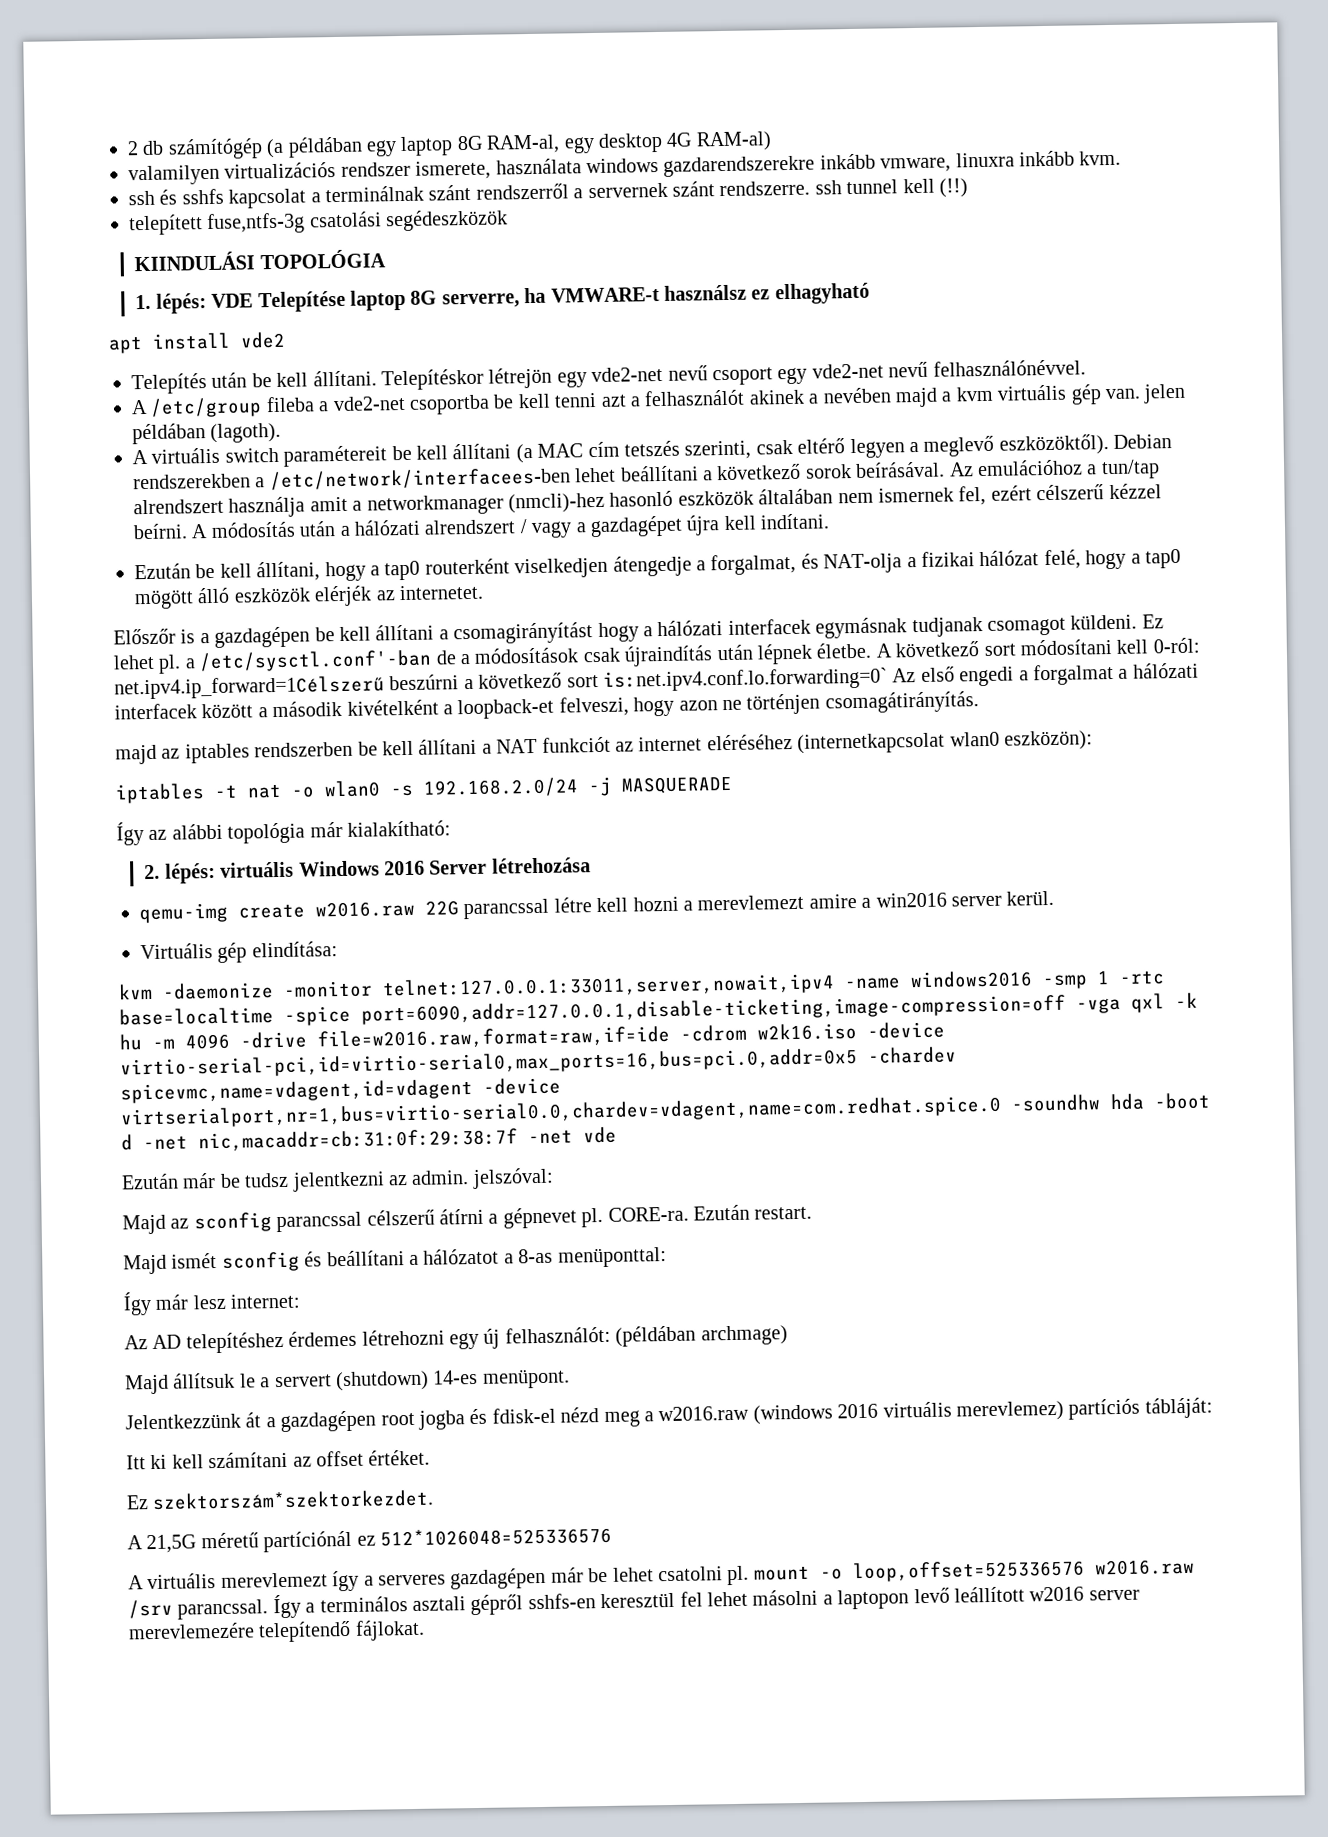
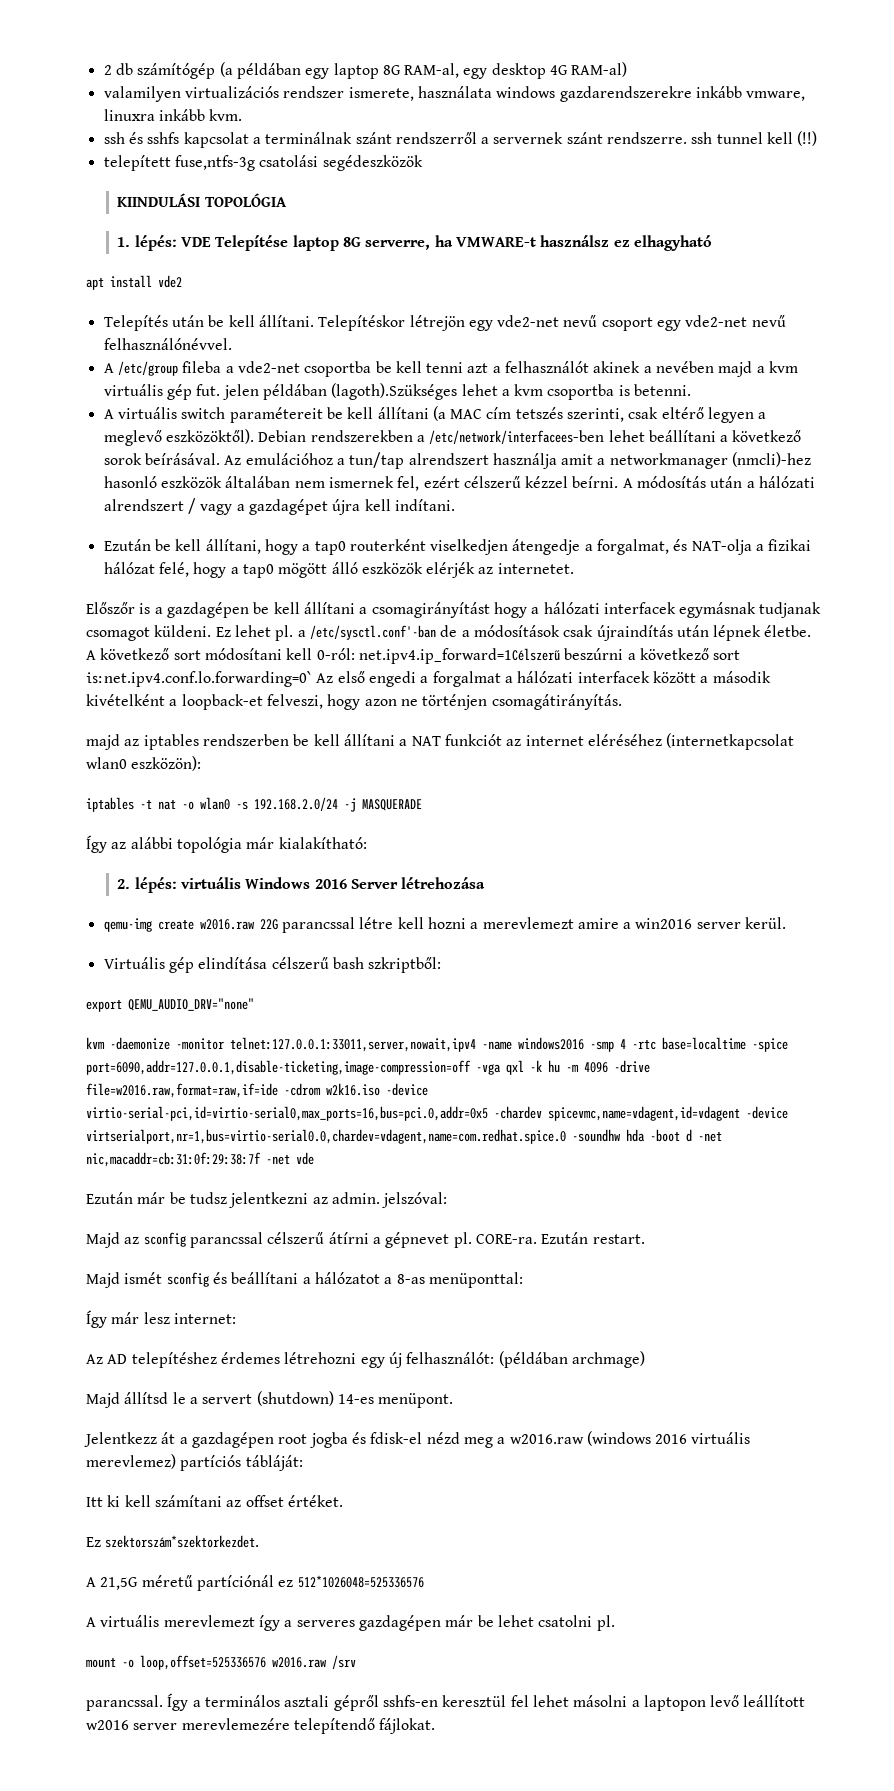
[1104,388,1140,400] van. -> [196,384,221,396] fut.
[210,422,282,443] (lagoth). -> [331,383,692,400] (lagoth).Szükséges lehet a kvm csoportba is betenni.
[251,941,338,958] elindítása: -> [198,957,442,973] [86,998,254,1012] elindítása célszerű bash szkriptből: // export QEMU_AUDIO_DRV="none"
[1097,971,1110,985] 1 -> [620,1039,626,1049] 4
[173,1372,236,1389] állítsuk -> [124,1392,169,1404] állítsd
[125,1413,241,1430] Jelentkezzünk -> [84,1432,157,1447] Jelentkezz
(750, 1575) none -> (615, 1623) //
(173, 1609) none -> (356, 1662) //

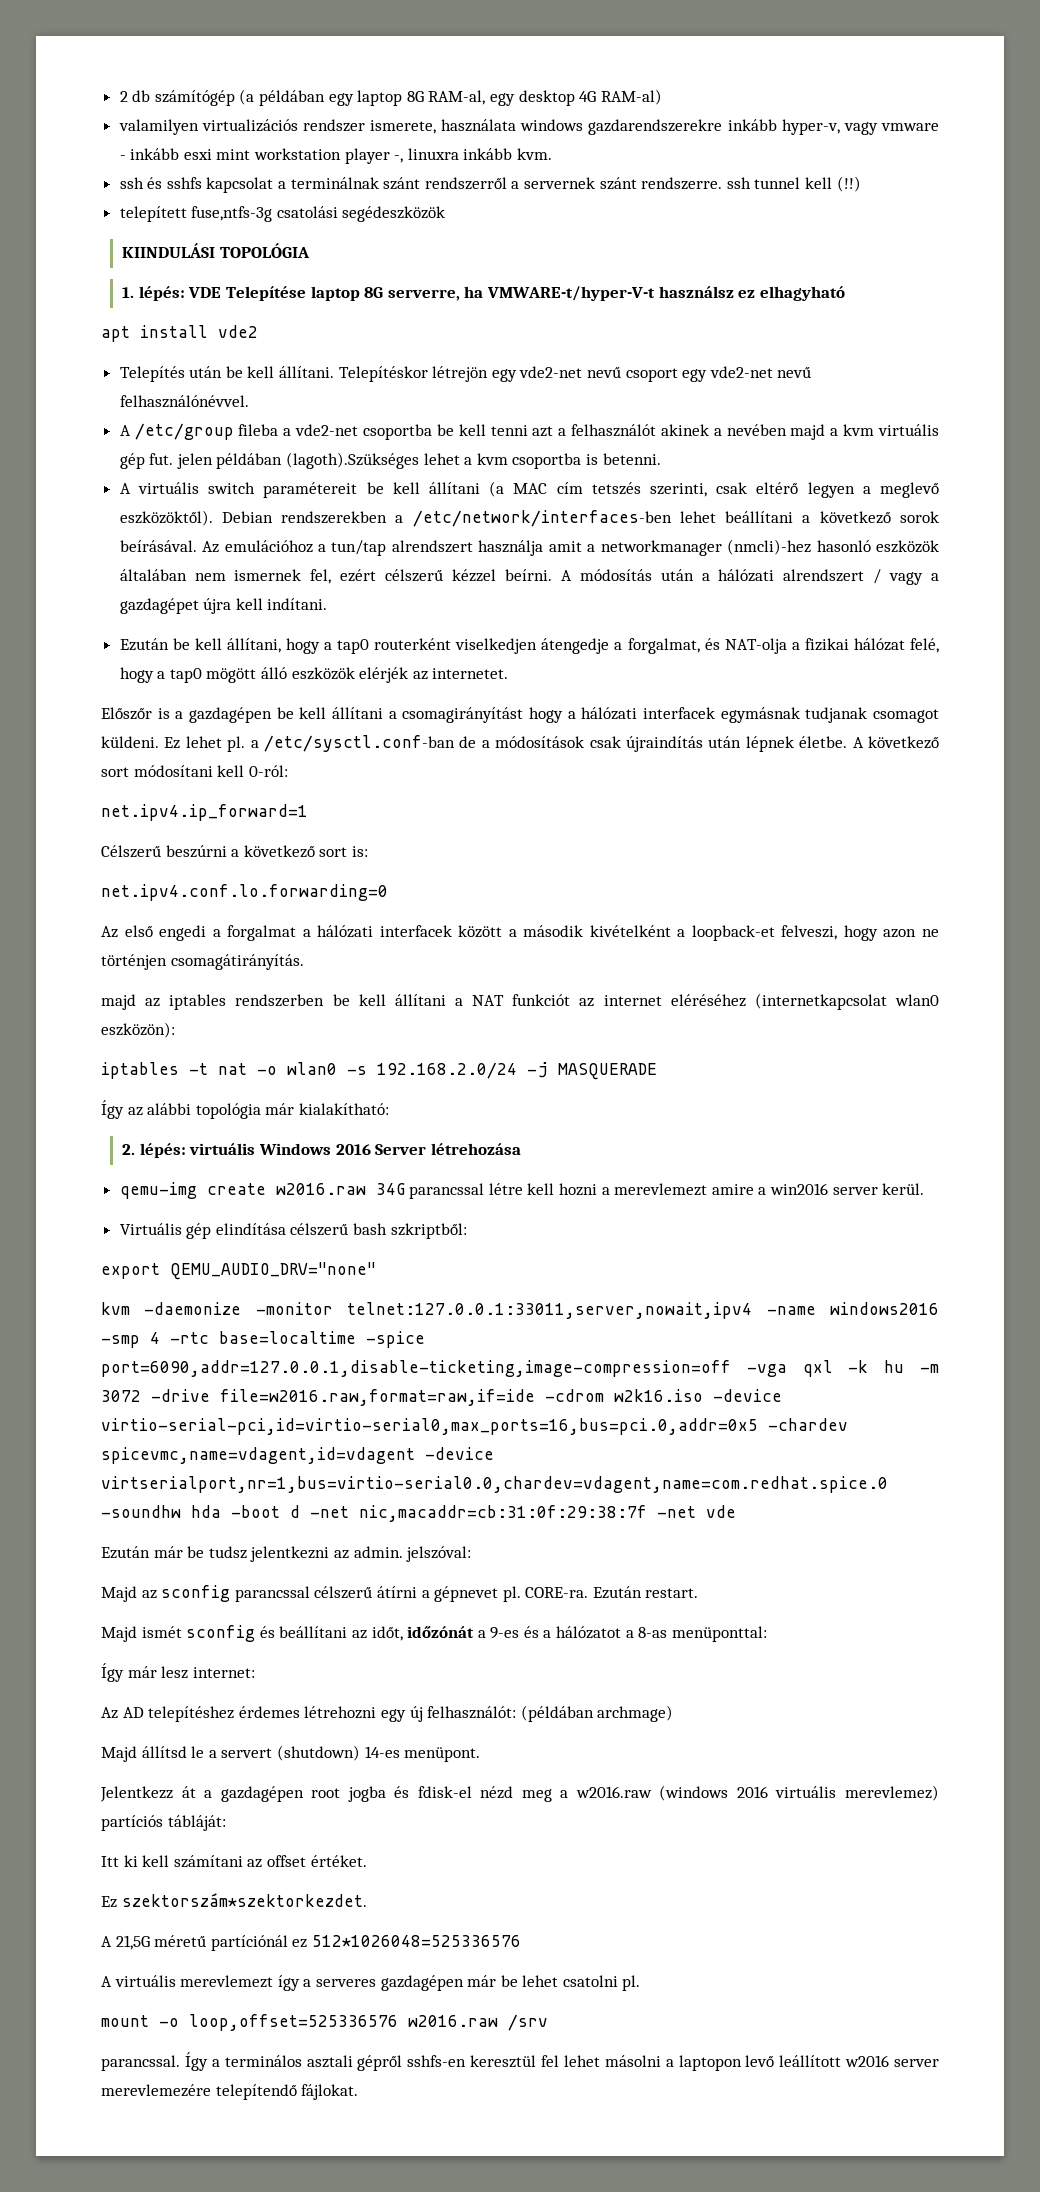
[746,91,806,101] vmware, -> [781,119,939,135] [119,148,404,164] hyper-v, vagy vmware - inkább esxi mint workstation player -,
[455,237,536,247] VMWARE-t -> [486,286,655,301] VMWARE-t/hyper-V-t
[429,430,605,444] /etc/network/interfacees-ben -> [412,510,672,527] /etc/network/interfaces-ben
[309,625,436,640] /etc/sysctl.conf'-ban -> [264,735,455,752] /etc/sysctl.conf-ban
[358,648,560,664] net.ipv4.ip_forward=1Célszerű -> [101,804,308,821] [101,845,161,858] // net.ipv4.ip_forward=1 // Célszerű
[86,671,312,687] is:net.ipv4.conf.lo.forwarding=0` -> [351,846,368,857] [101,884,388,901] is: // net.ipv4.conf.lo.forwarding=0 //
[259,919,278,930] 22G -> [375,1183,405,1195] 34G
[584,1062,608,1073] 4096 -> [101,1390,141,1402] 3072
(299, 1278) none -> [351,1626,539,1641] az időt, időzónát a 9-es és

